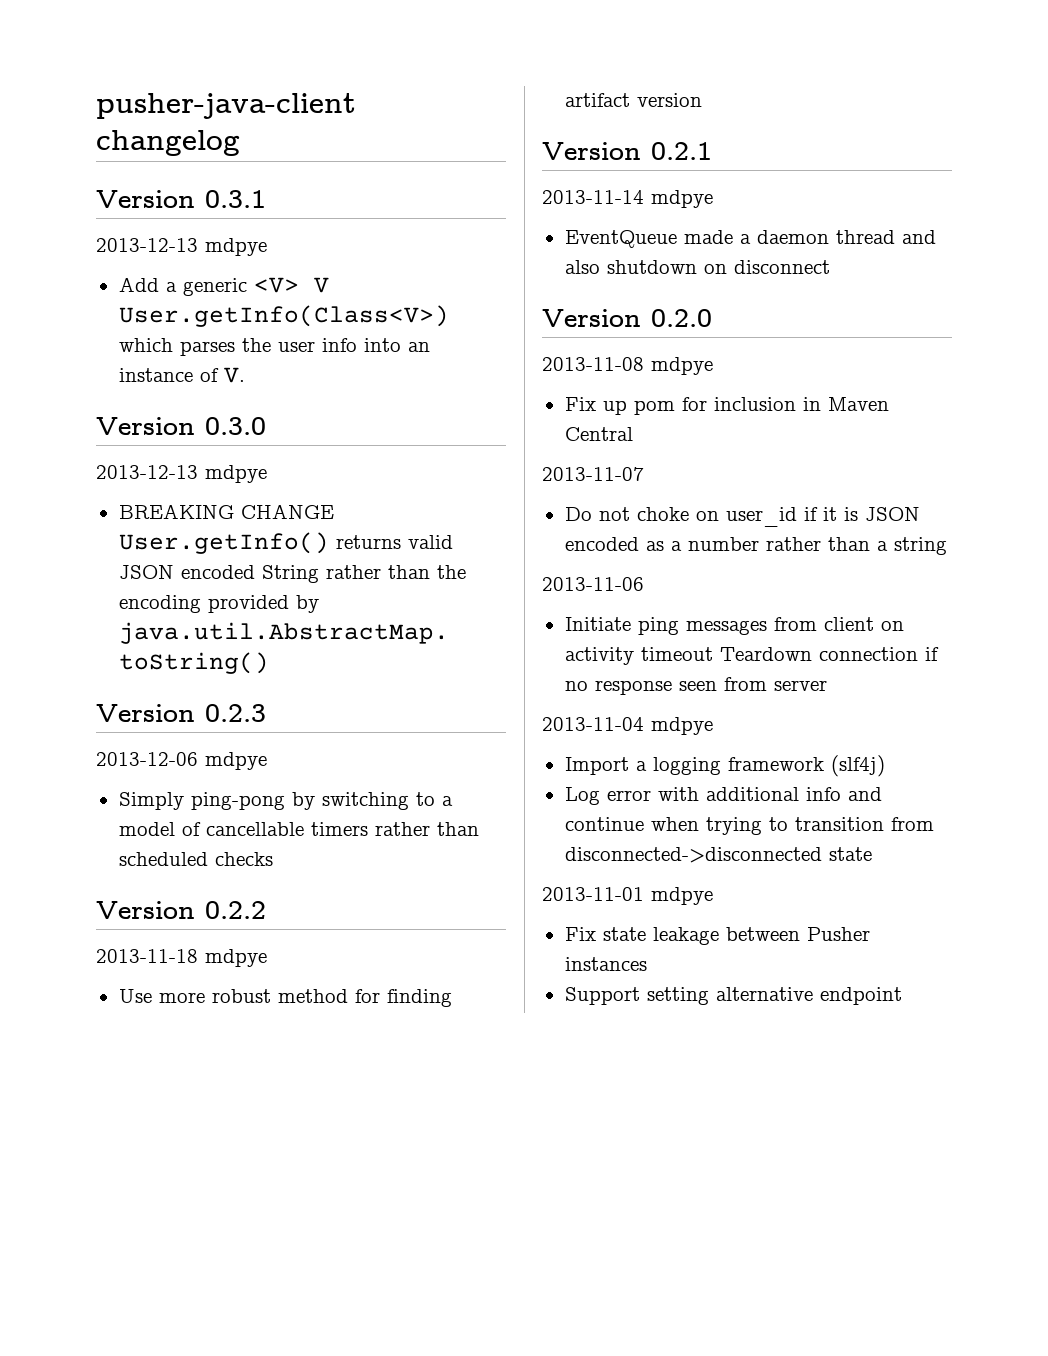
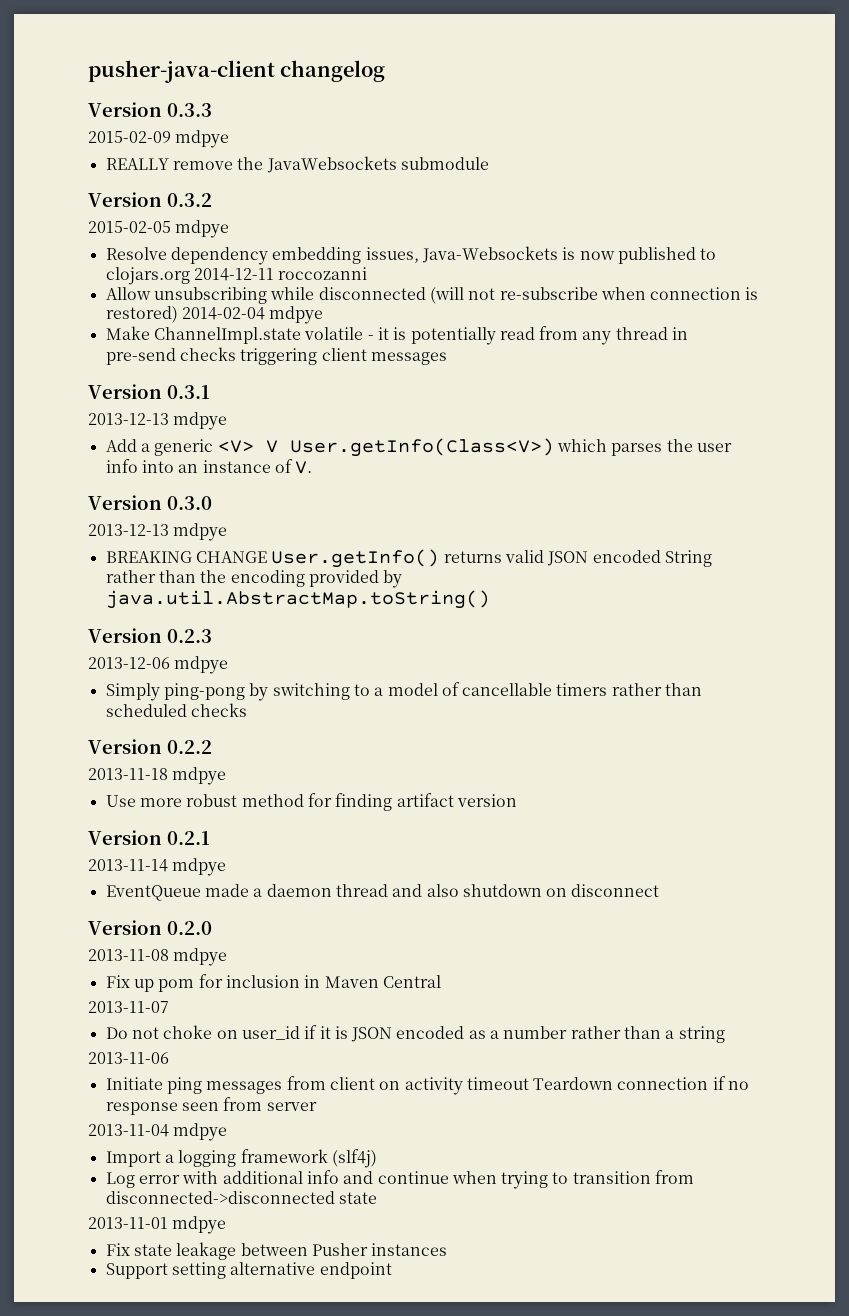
(240, 143) none -> [88,102,212,117] [88,130,230,148] [105,156,489,173] [88,192,212,207] [88,220,230,238] [105,246,717,265] [105,267,368,285] [105,287,759,304] [105,306,324,324] [105,326,689,345] [105,347,447,365] // Version 0.3.3 // 2015-02-09 mdpye // REALLY remove the JavaWebsockets submodule // Version 0.3.2 // 2015-02-05 mdpye // Resolve dependency embedding issues, Java-Websockets is now published to clojars.org 2014-12-11 roccozanni // Allow unsubscribing while disconnected (will not re-subscribe when connection is restored) 2014-02-04 mdpye // Make ChannelImpl.state volatile - it is potentially read from any thread in pre-send checks triggering client messages

